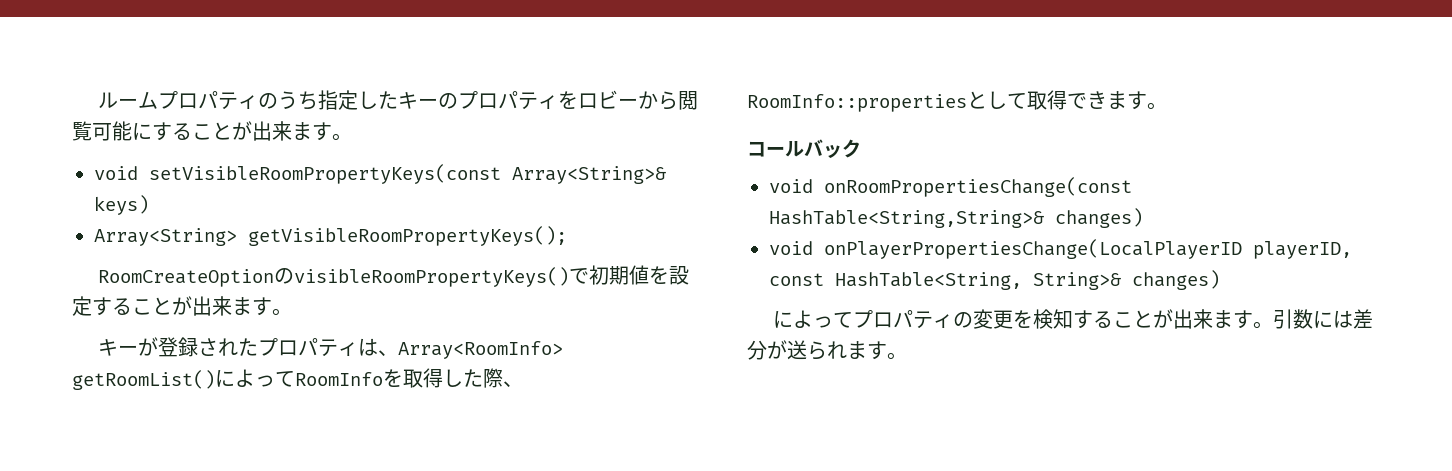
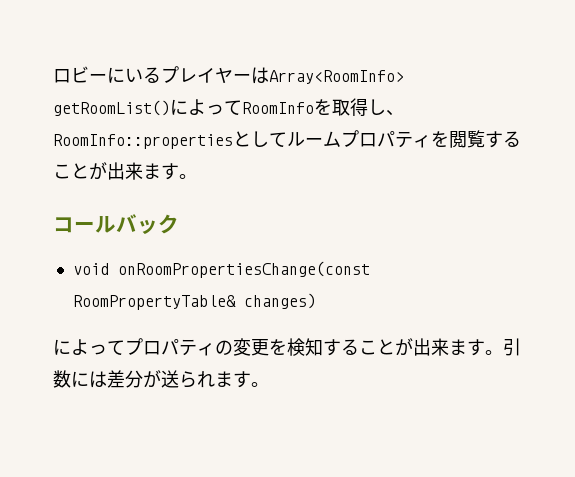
[98,90,699,110] [72,121,352,141] [94,164,666,184] [94,195,149,215] [94,226,567,246] [98,265,690,287] [72,296,292,316] [98,337,399,357] ルームプロパティのうち指定したキーのプロパティをロビーから閲覧可能にすることが出来ます。 // void setVisibleRoomPropertyKeys(const Array<String>& keys) // Array<String> getVisibleRoomPropertyKeys(); // RoomCreateOptionのvisibleRoomPropertyKeys()で初期値を設定することが出来ます。 // キーが登録されたプロパティは、 -> [53,66,269,84] ロビーにいるプレイヤーは
[463,368,503,388] た際 -> (386, 107) none
[1027,90,1107,110] 取得でき -> [287,130,521,148] [53,162,143,180] ルームプロパティを閲覧することが出来
[769,208,1143,228] [769,239,1352,259] [769,272,1121,290] HashTable<String,String>& changes) // void onPlayerPropertiesChange(LocalPlayerID playerID, const HashTable<String, String>& -> [72,295,236,310] RoomPropertyTable&

